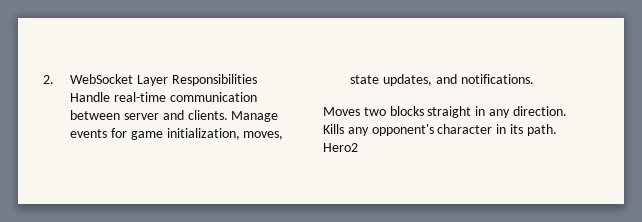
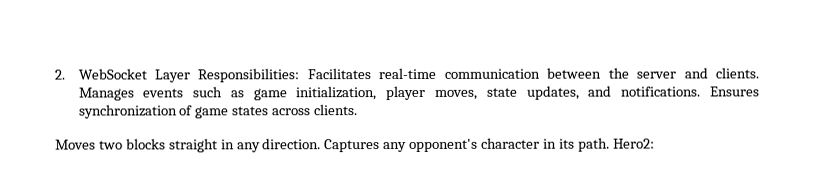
[171,74,257,86] [70,92,111,102] Responsibilities Handle -> [197,68,371,83] Responsibilities: Facilitates
(121, 115) none -> [607,67,629,79] the
[231,111,279,122] [70,128,128,138] Manage events for -> [77,86,245,101] Manages events such as
(240, 134) none -> [385,85,427,101] player
(534, 79) none -> [708,86,760,97] [78,104,359,119] Ensures synchronization of game states across clients.
[323,124,344,134] Kills -> [324,139,381,153] Captures
[323,143,358,152] Hero2 -> [612,138,655,149] Hero2:

